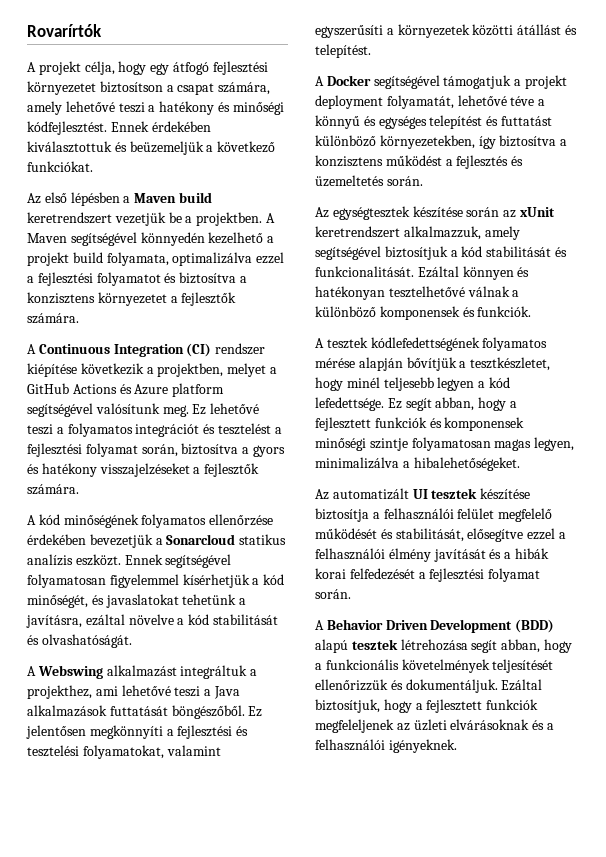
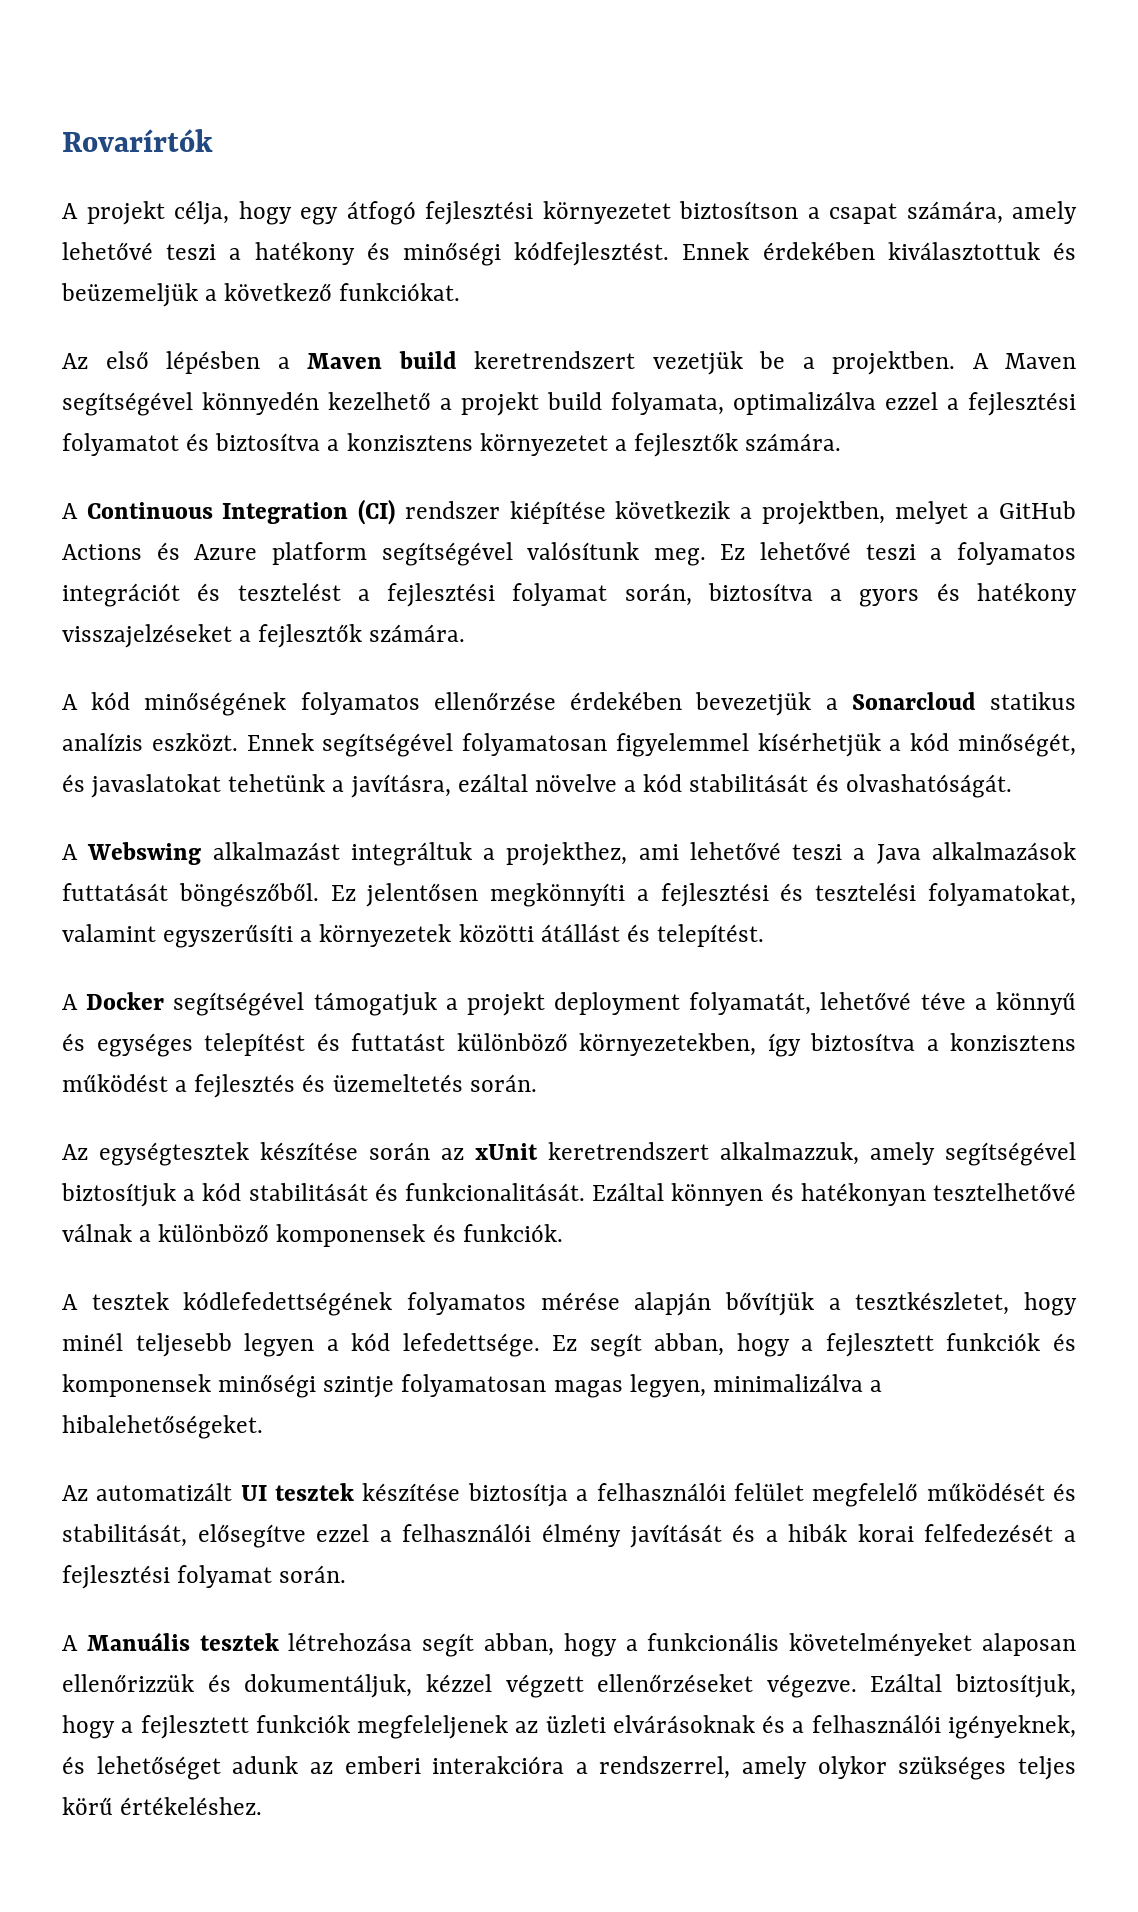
[326,619,555,633] [315,639,348,653] Behavior Driven Development (BDD) alapú -> [86,1632,190,1651] Manuális
[401,659,554,673] [315,679,498,693] követelmények teljesítését ellenőrizzük és dokumentáljuk. -> [789,1633,1076,1656] [62,1674,857,1698] követelményeket alaposan ellenőrizzük és dokumentáljuk, kézzel végzett ellenőrzéseket végezve.
[388,739,457,753] igényeknek. -> [947,1715,1076,1739] [62,1756,1076,1780] [62,1797,263,1815] igényeknek, és lehetőséget adunk az emberi interakcióra a rendszerrel, amely olykor szükséges teljes körű értékeléshez.

